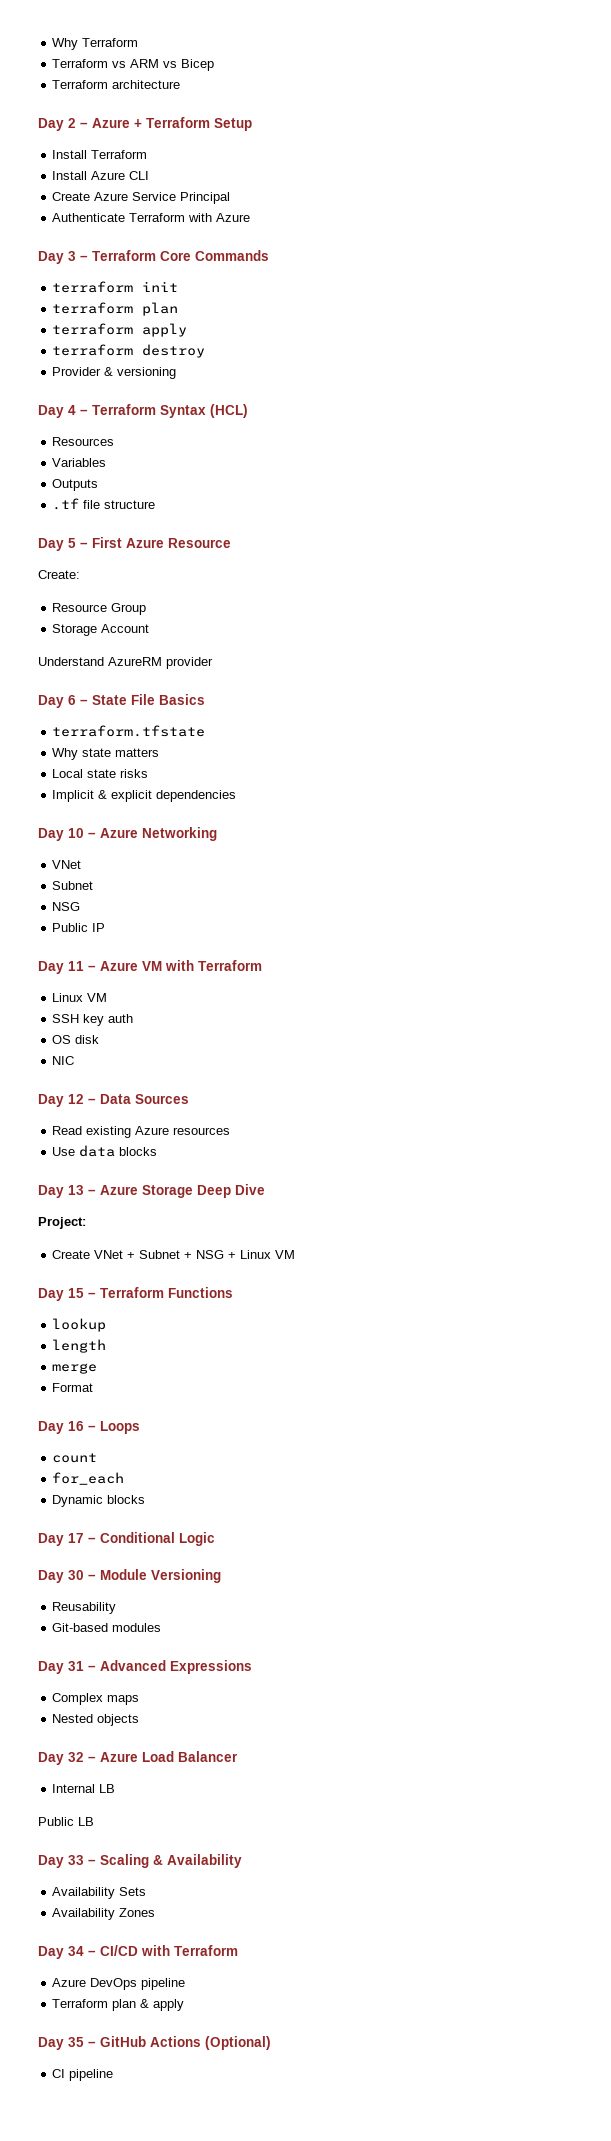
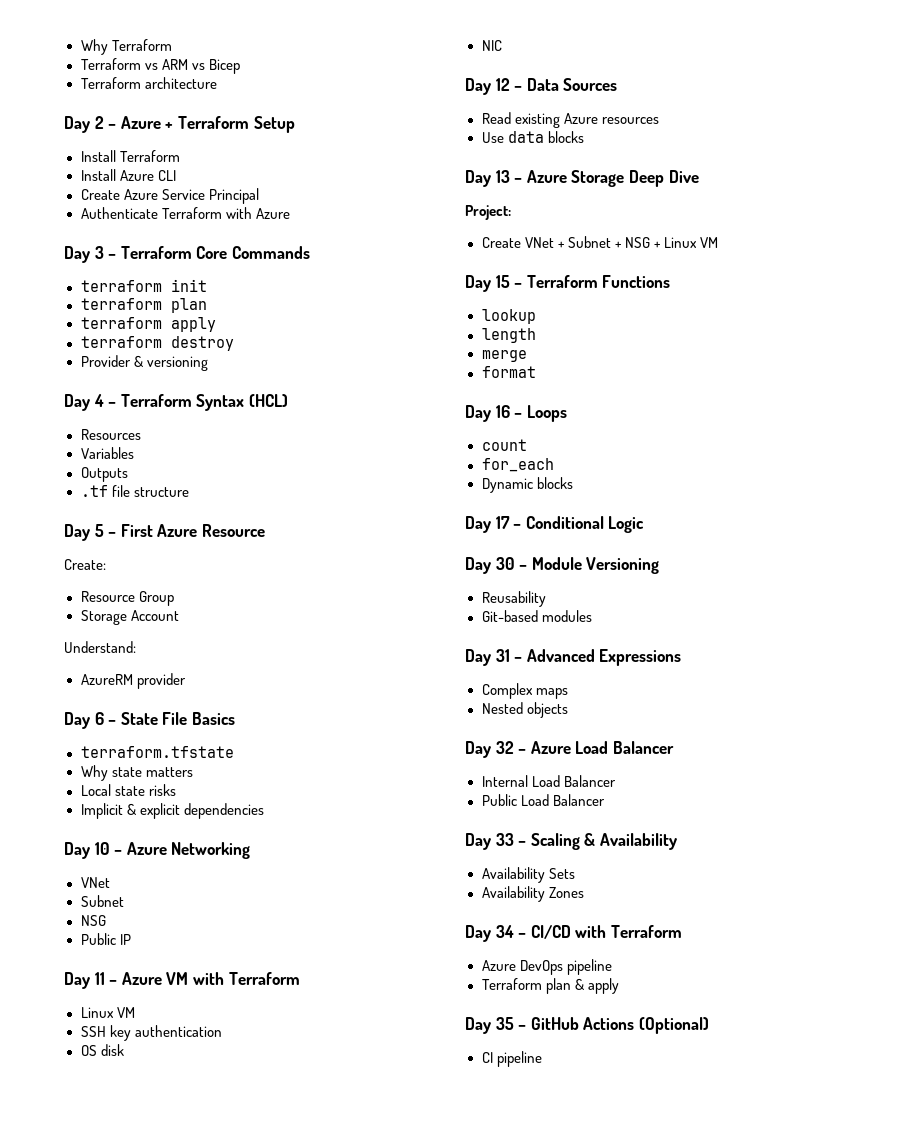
[38,657,104,666] Understand -> [64,641,136,653] Understand: //
[108,1014,134,1023] auth -> [134,1025,222,1037] authentication
[52,1383,94,1392] Format -> [481,366,536,378] format
[99,1784,116,1793] [38,1817,94,1826] LB // Public LB -> [531,775,616,787] [481,794,605,806] Load Balancer // Public Load Balancer

